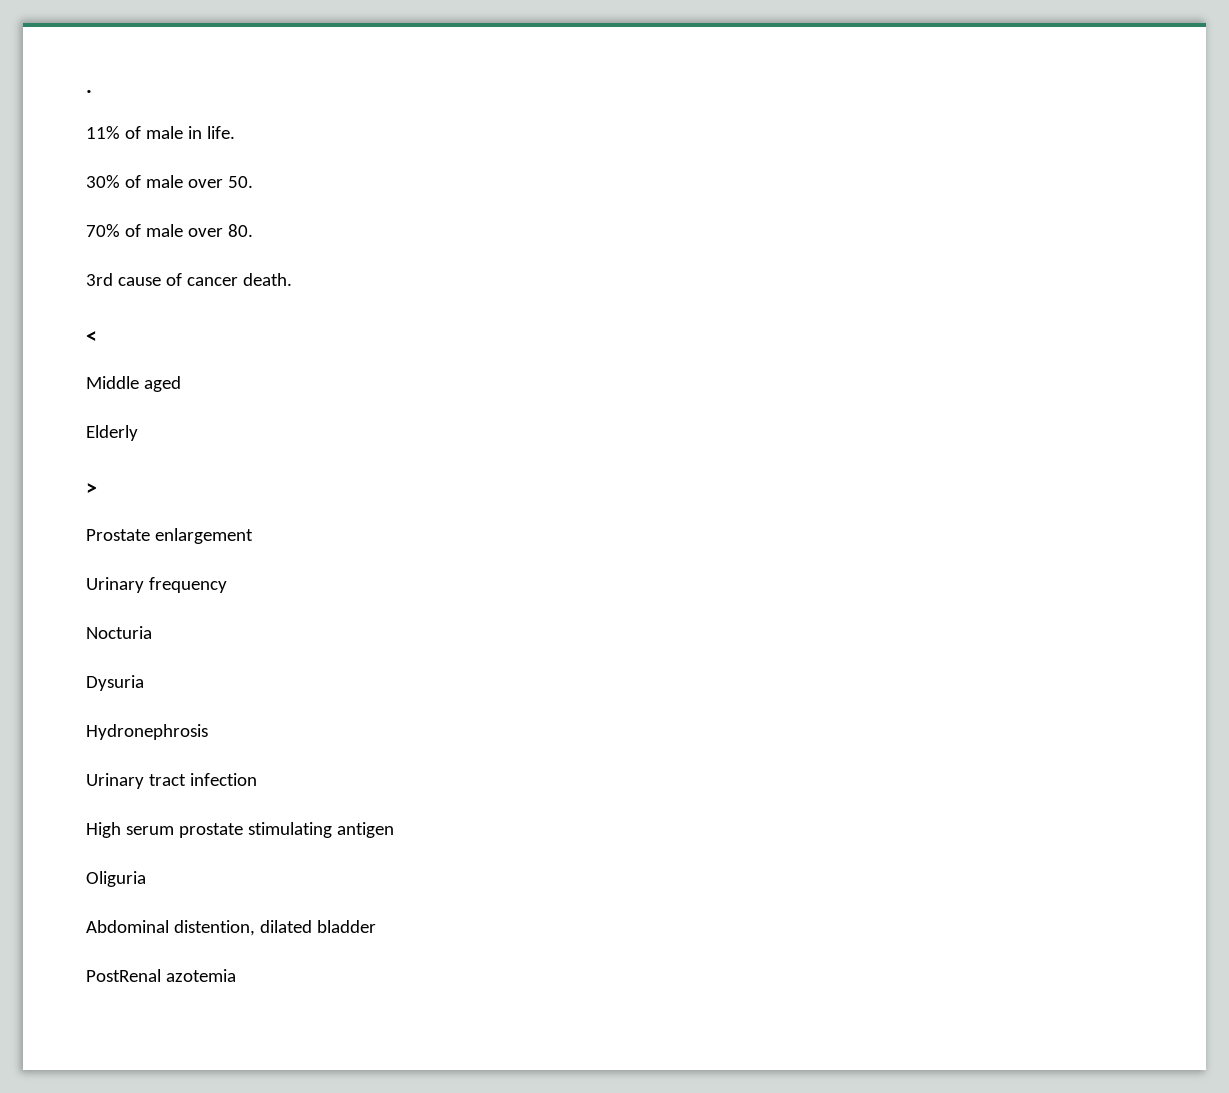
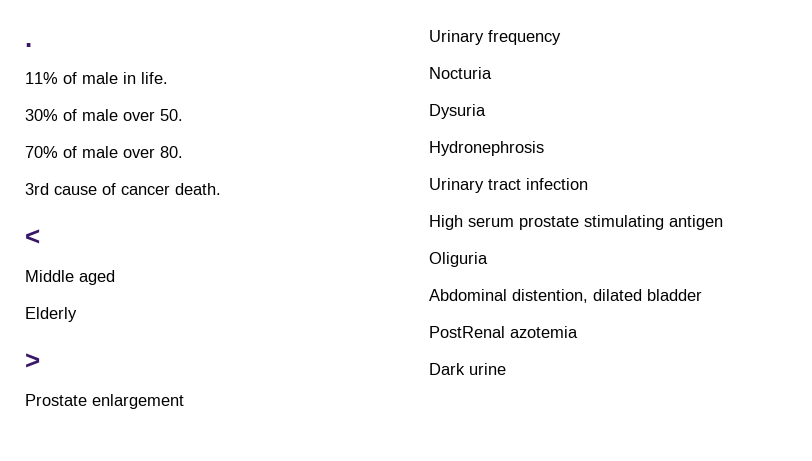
(236, 975) none -> [429,363,506,375] // Dark urine

